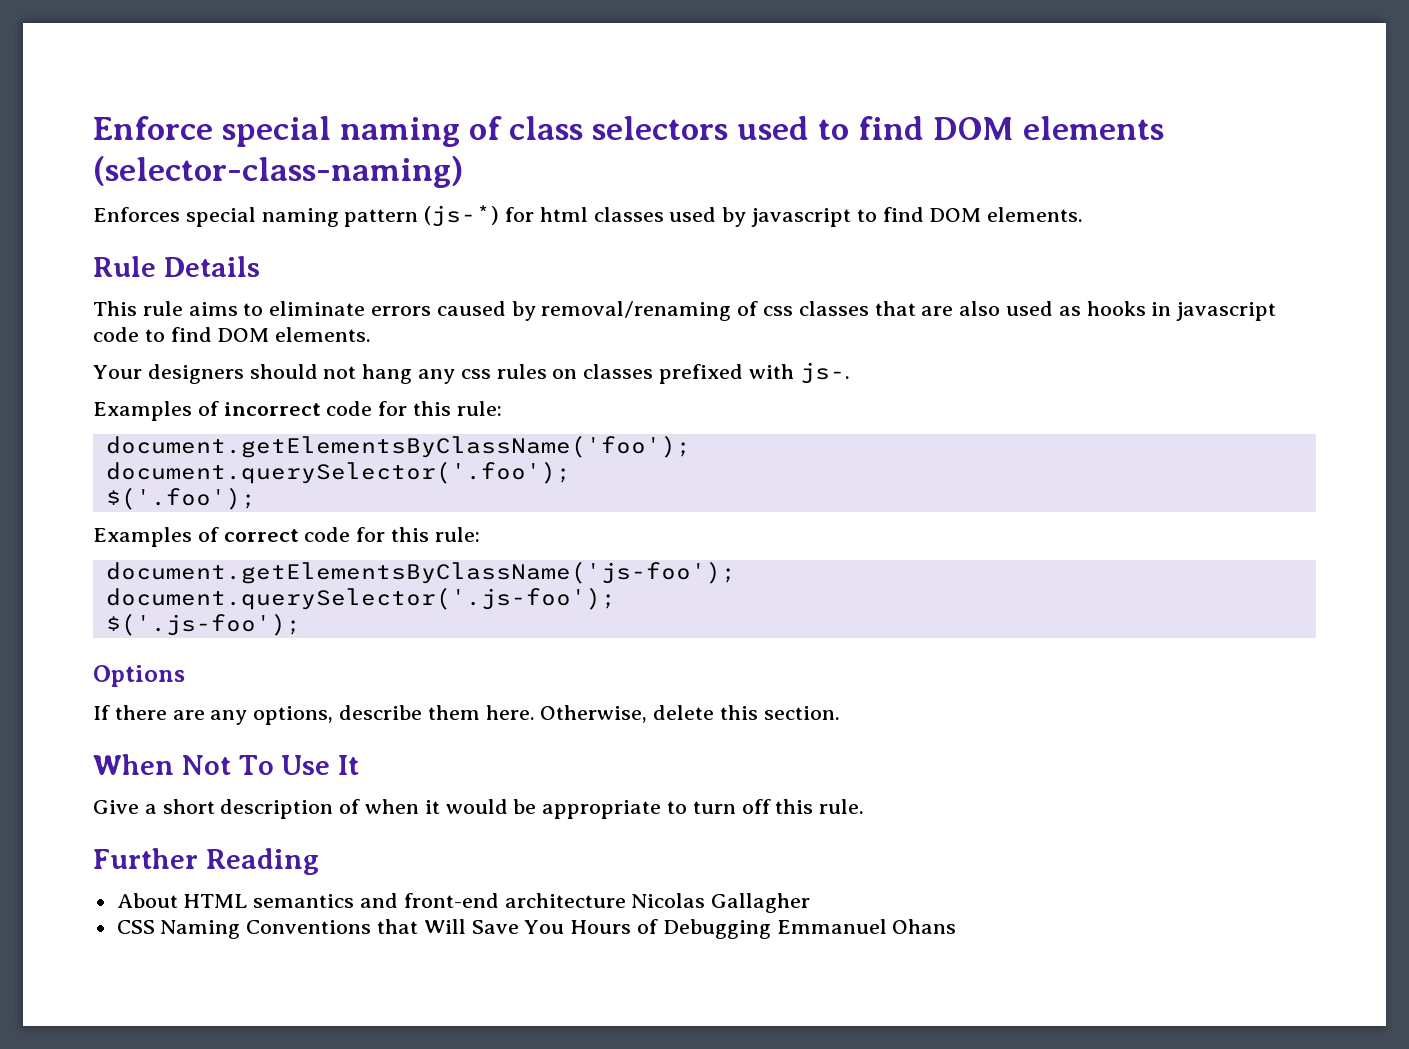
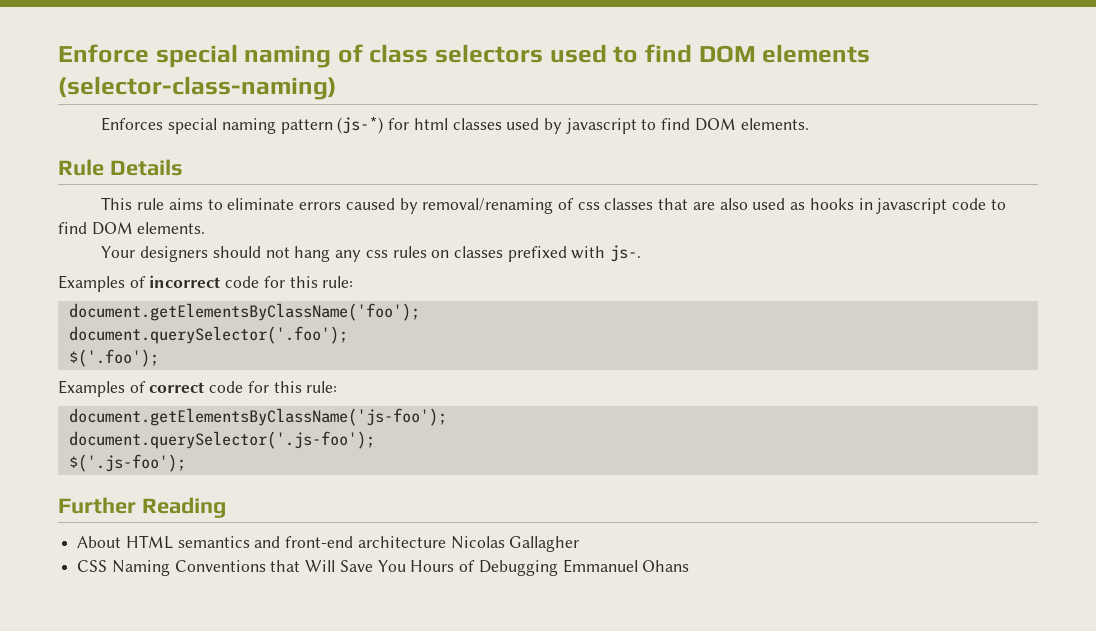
[93,665,185,687] [93,705,840,725] [93,754,360,775] [93,799,865,819] // Options // If there are any options, describe them here. Otherwise, delete this section. // When Not To Use It // Give a short description of when it would be appropriate to turn off this rule. -> (186, 463) none

